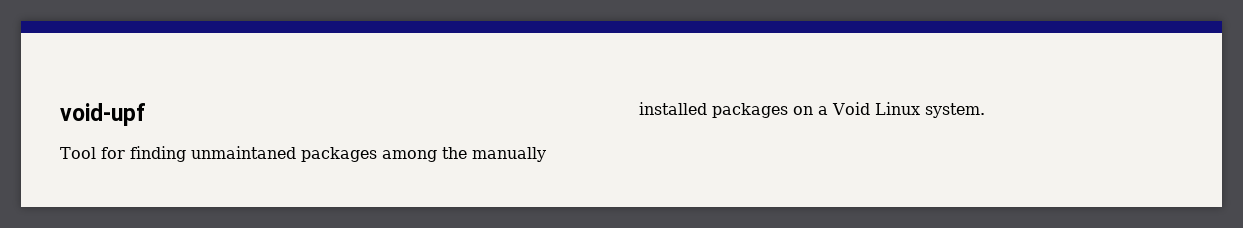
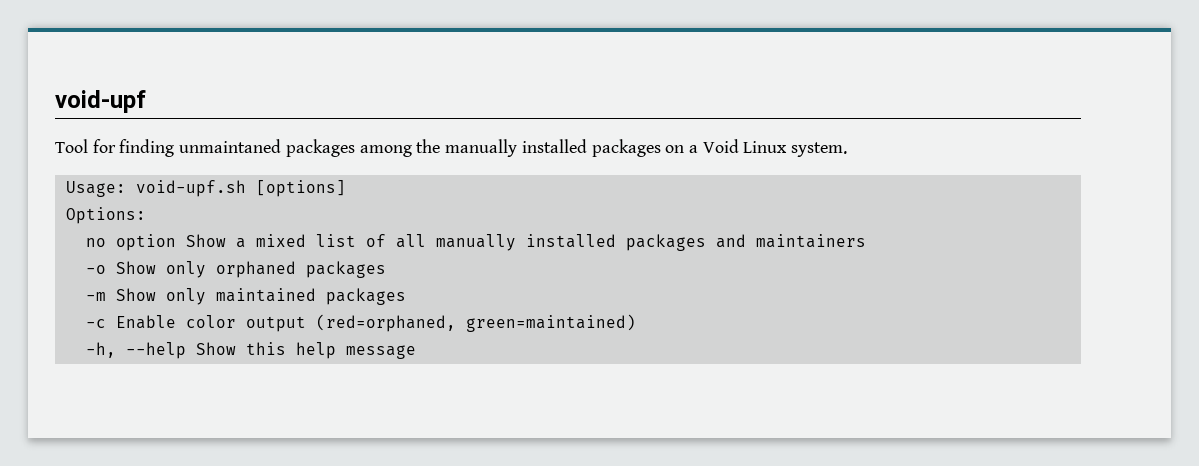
(985, 110) none -> [65,180,346,197] [65,207,146,224] [85,234,866,251] [85,261,386,278] [85,288,406,305] [85,314,636,332] [85,342,416,359] // Usage: void-upf.sh [options] // Options: // no option Show a mixed list of all manually installed packages and maintainers // -o Show only orphaned packages // -m Show only maintained packages // -c Enable color output (red=orphaned, green=maintained) // -h, --help Show this help message

